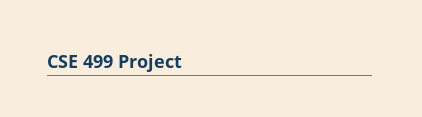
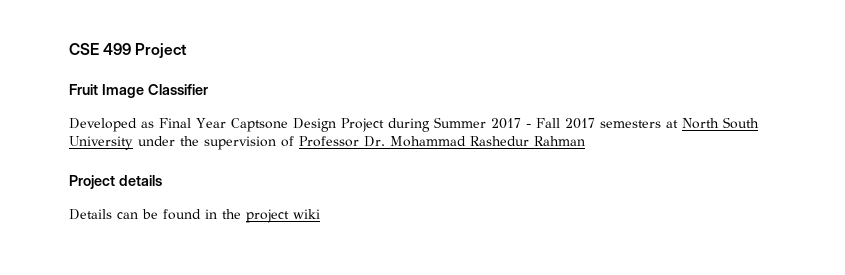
(182, 63) none -> [69,84,208,98] [69,117,759,132] [69,136,585,150] [69,175,162,189] [69,209,320,223] // Fruit Image Classifier // Developed as Final Year Captsone Design Project during Summer 2017 - Fall 2017 semesters at North South University under the supervision of Professor Dr. Mohammad Rashedur Rahman // Project details // Details can be found in the project wiki

